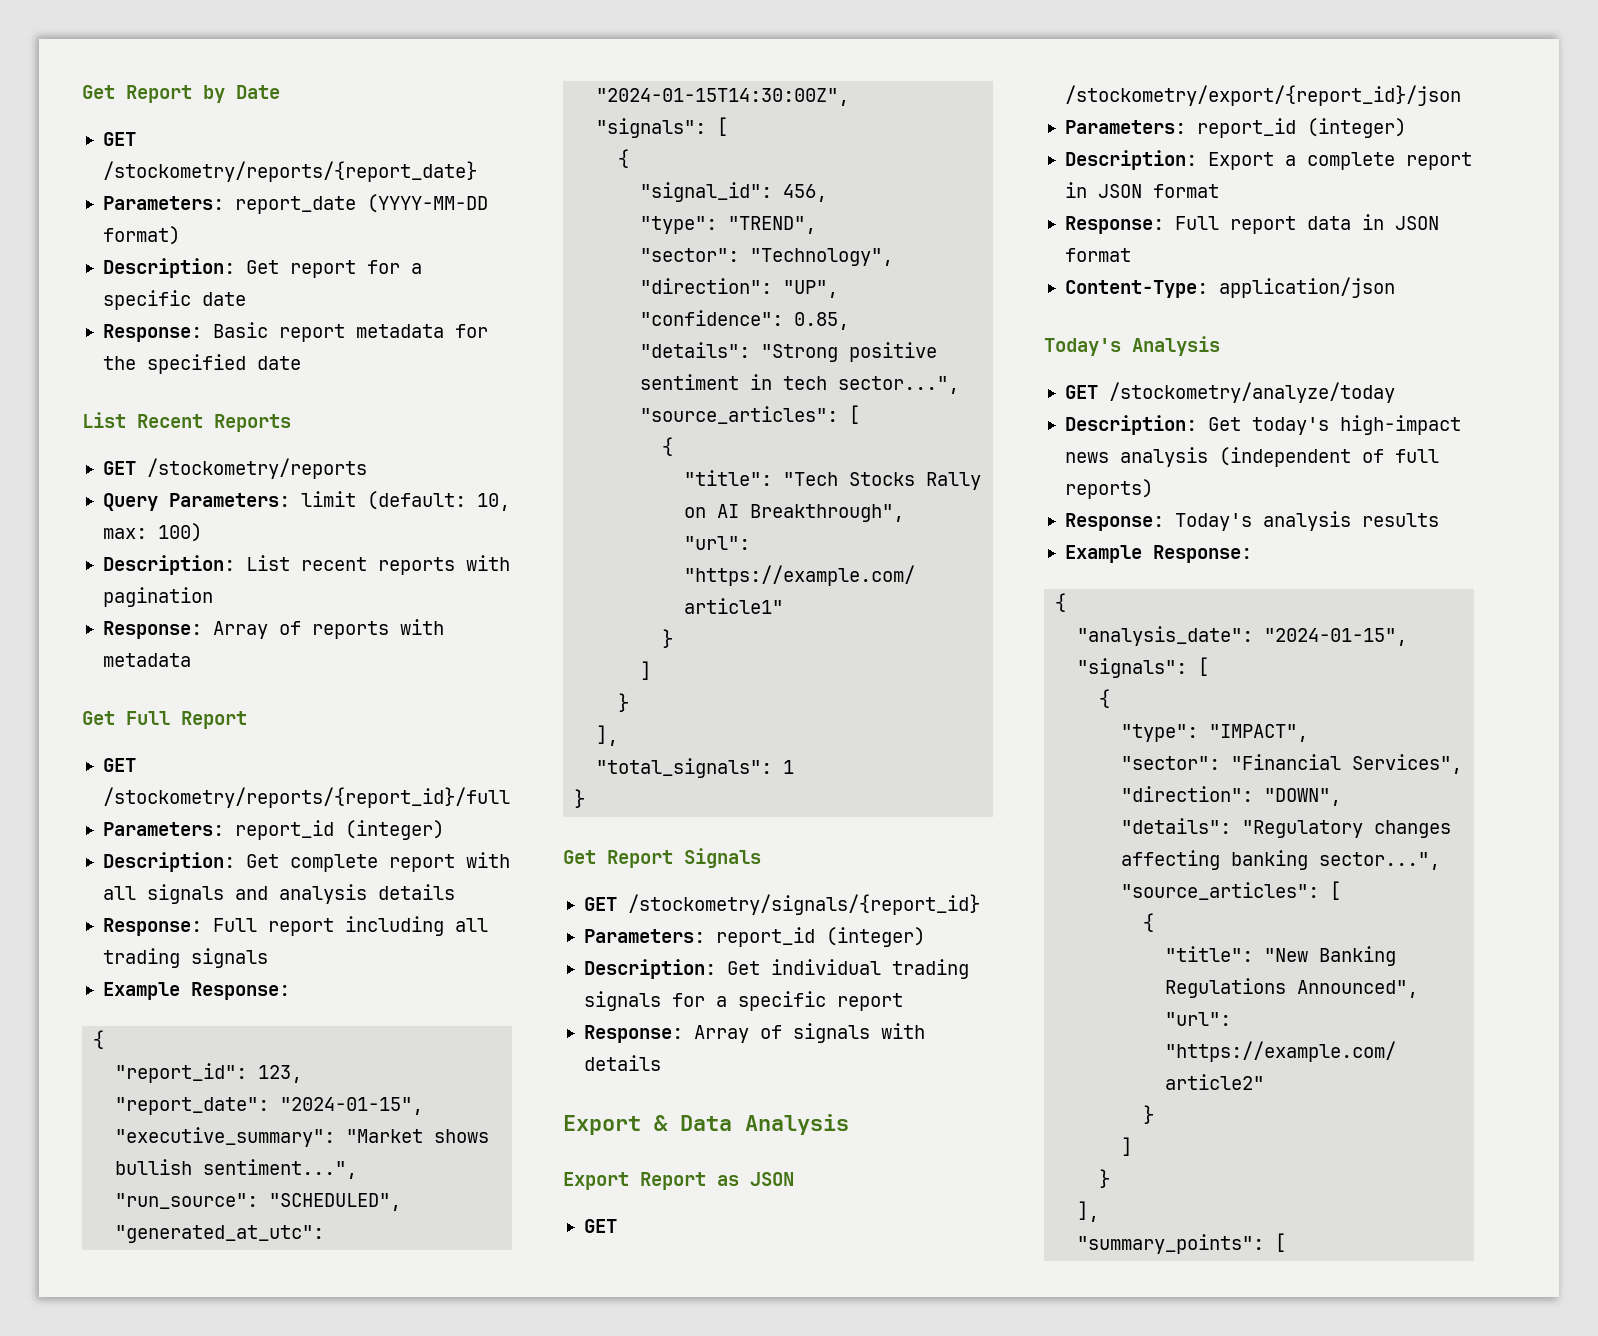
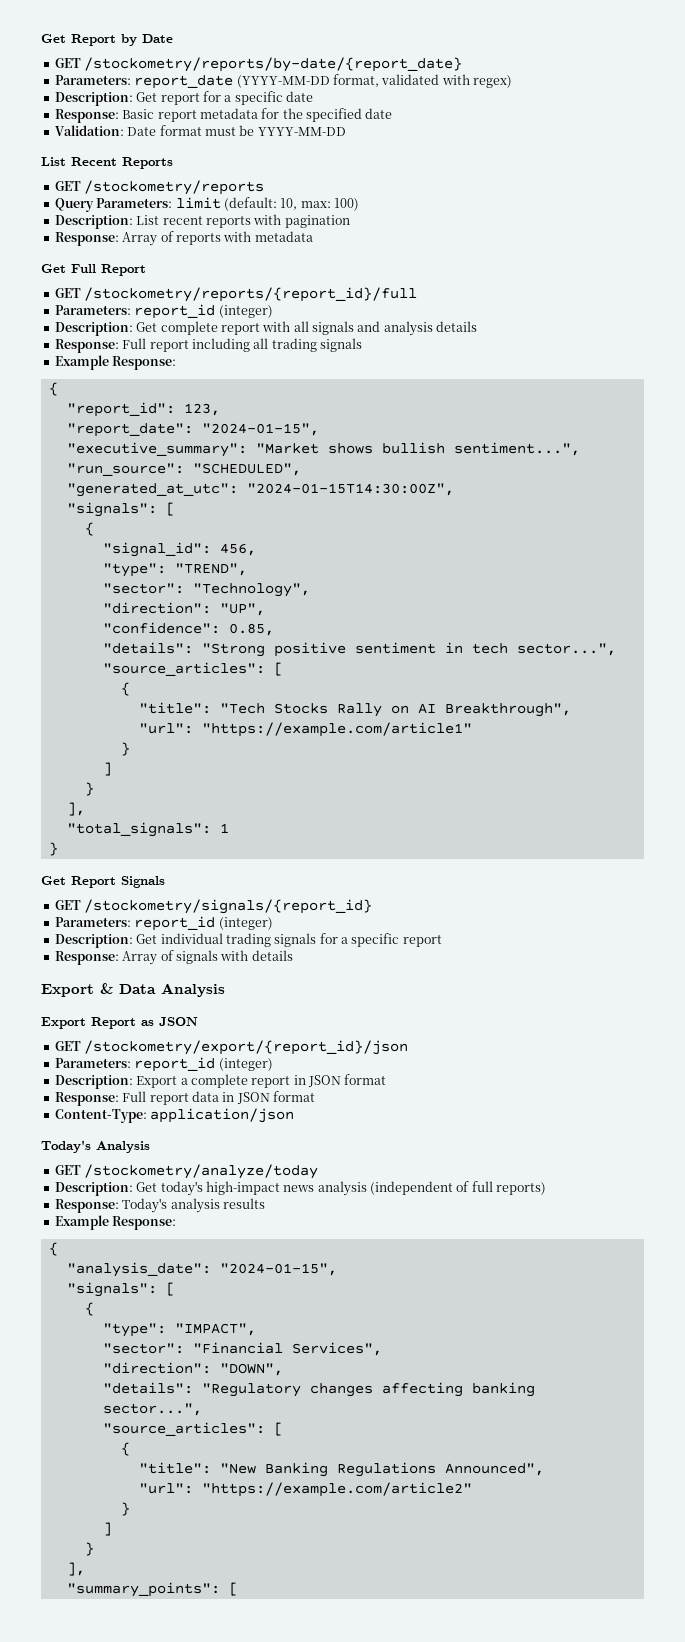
[102,161,477,182] /stockometry/reports/{report_date} -> [84,57,463,72] /stockometry/reports/by-date/{report_date}
[102,226,180,245] format) -> [332,74,512,88] format, validated with regex)
(301, 363) none -> [54,125,346,136] // Validation: Date format must be YYYY-MM-DD

